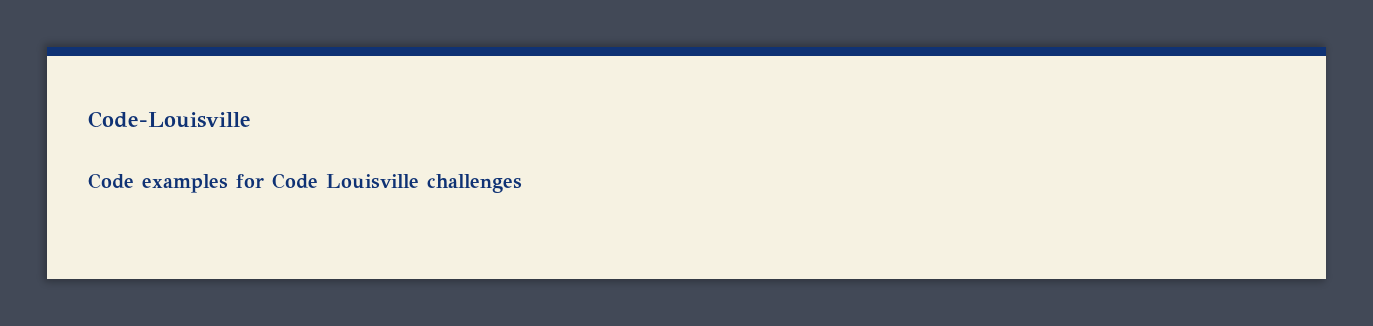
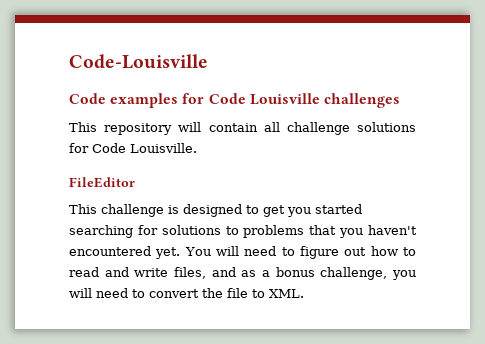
(522, 183) none -> [69,122,416,135] [69,143,197,153] [69,177,135,188] [69,204,362,217] [69,225,417,238] [69,246,417,259] [69,267,416,280] [69,288,304,298] // This repository will contain all challenge solutions for Code Louisville. // FileEditor // This challenge is designed to get you started searching for solutions to problems that you haven't encountered yet. You will need to figure out how to read and write files, and as a bonus challenge, you will need to convert the file to XML.

